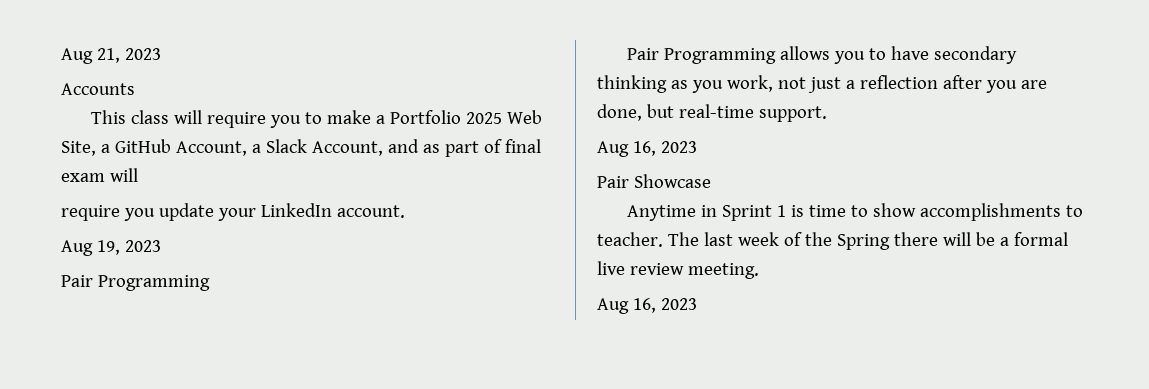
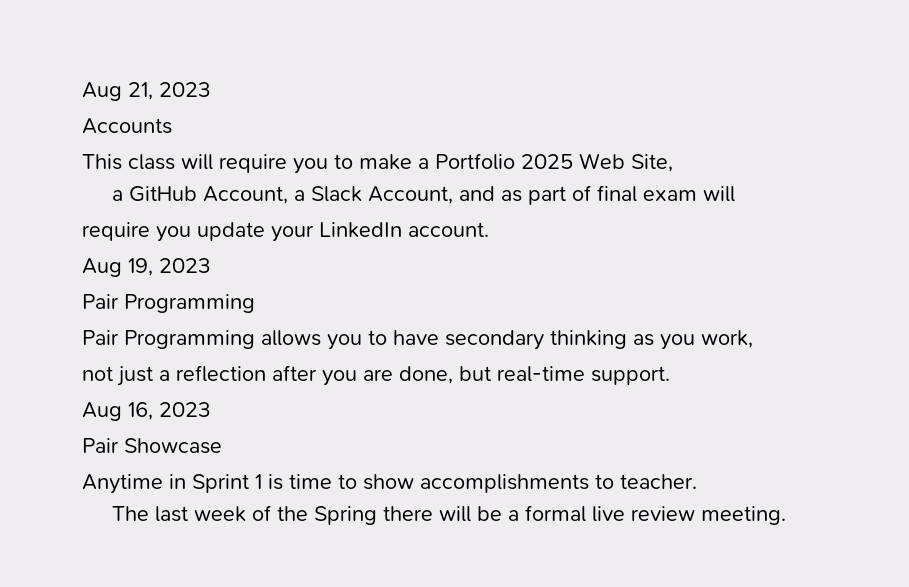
(96, 148) none -> (673, 163) //
(773, 83) none -> (753, 339) //
(663, 239) none -> (697, 481) //
[597,298,697,314] // Aug 16, 2023 -> (787, 515) none

